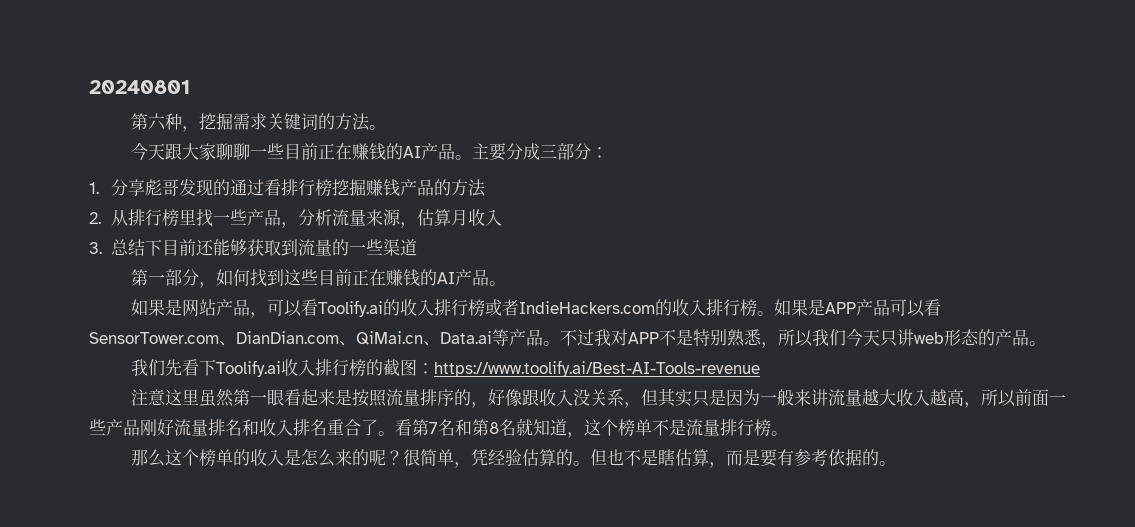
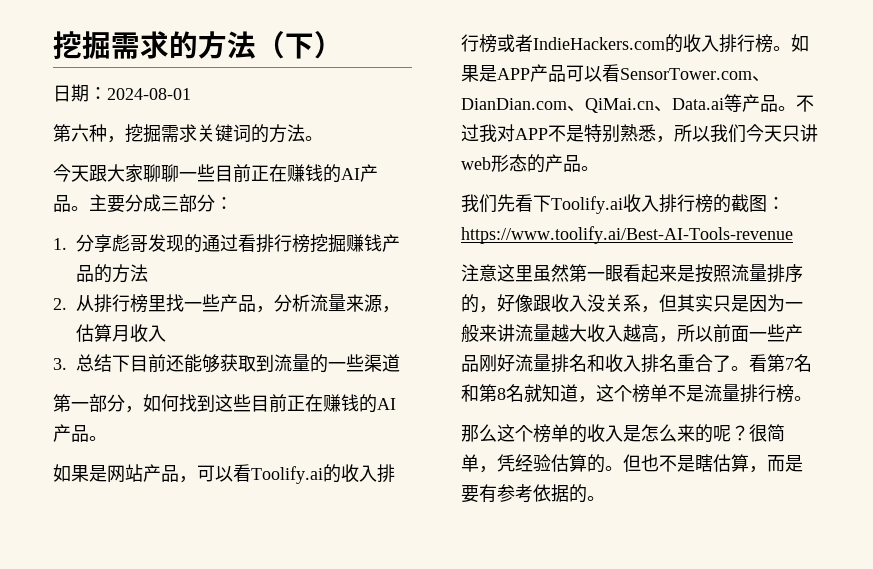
[89,80,190,94] 20240801 -> [53,31,343,59] [53,84,191,102] 挖掘需求的方法（下） // 日期：2024-08-01

